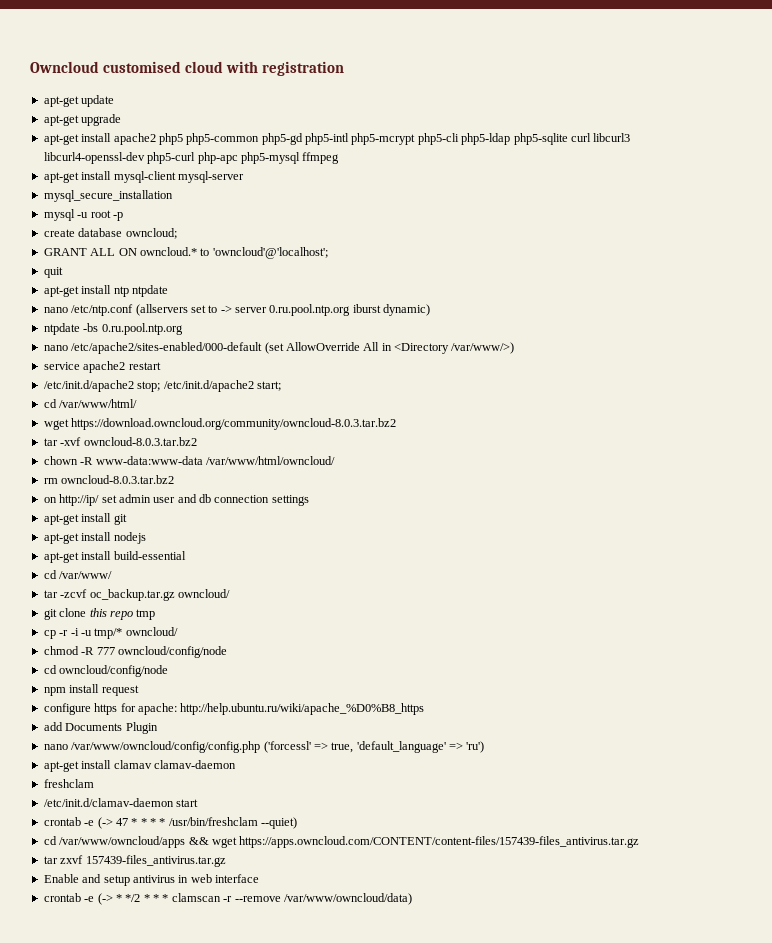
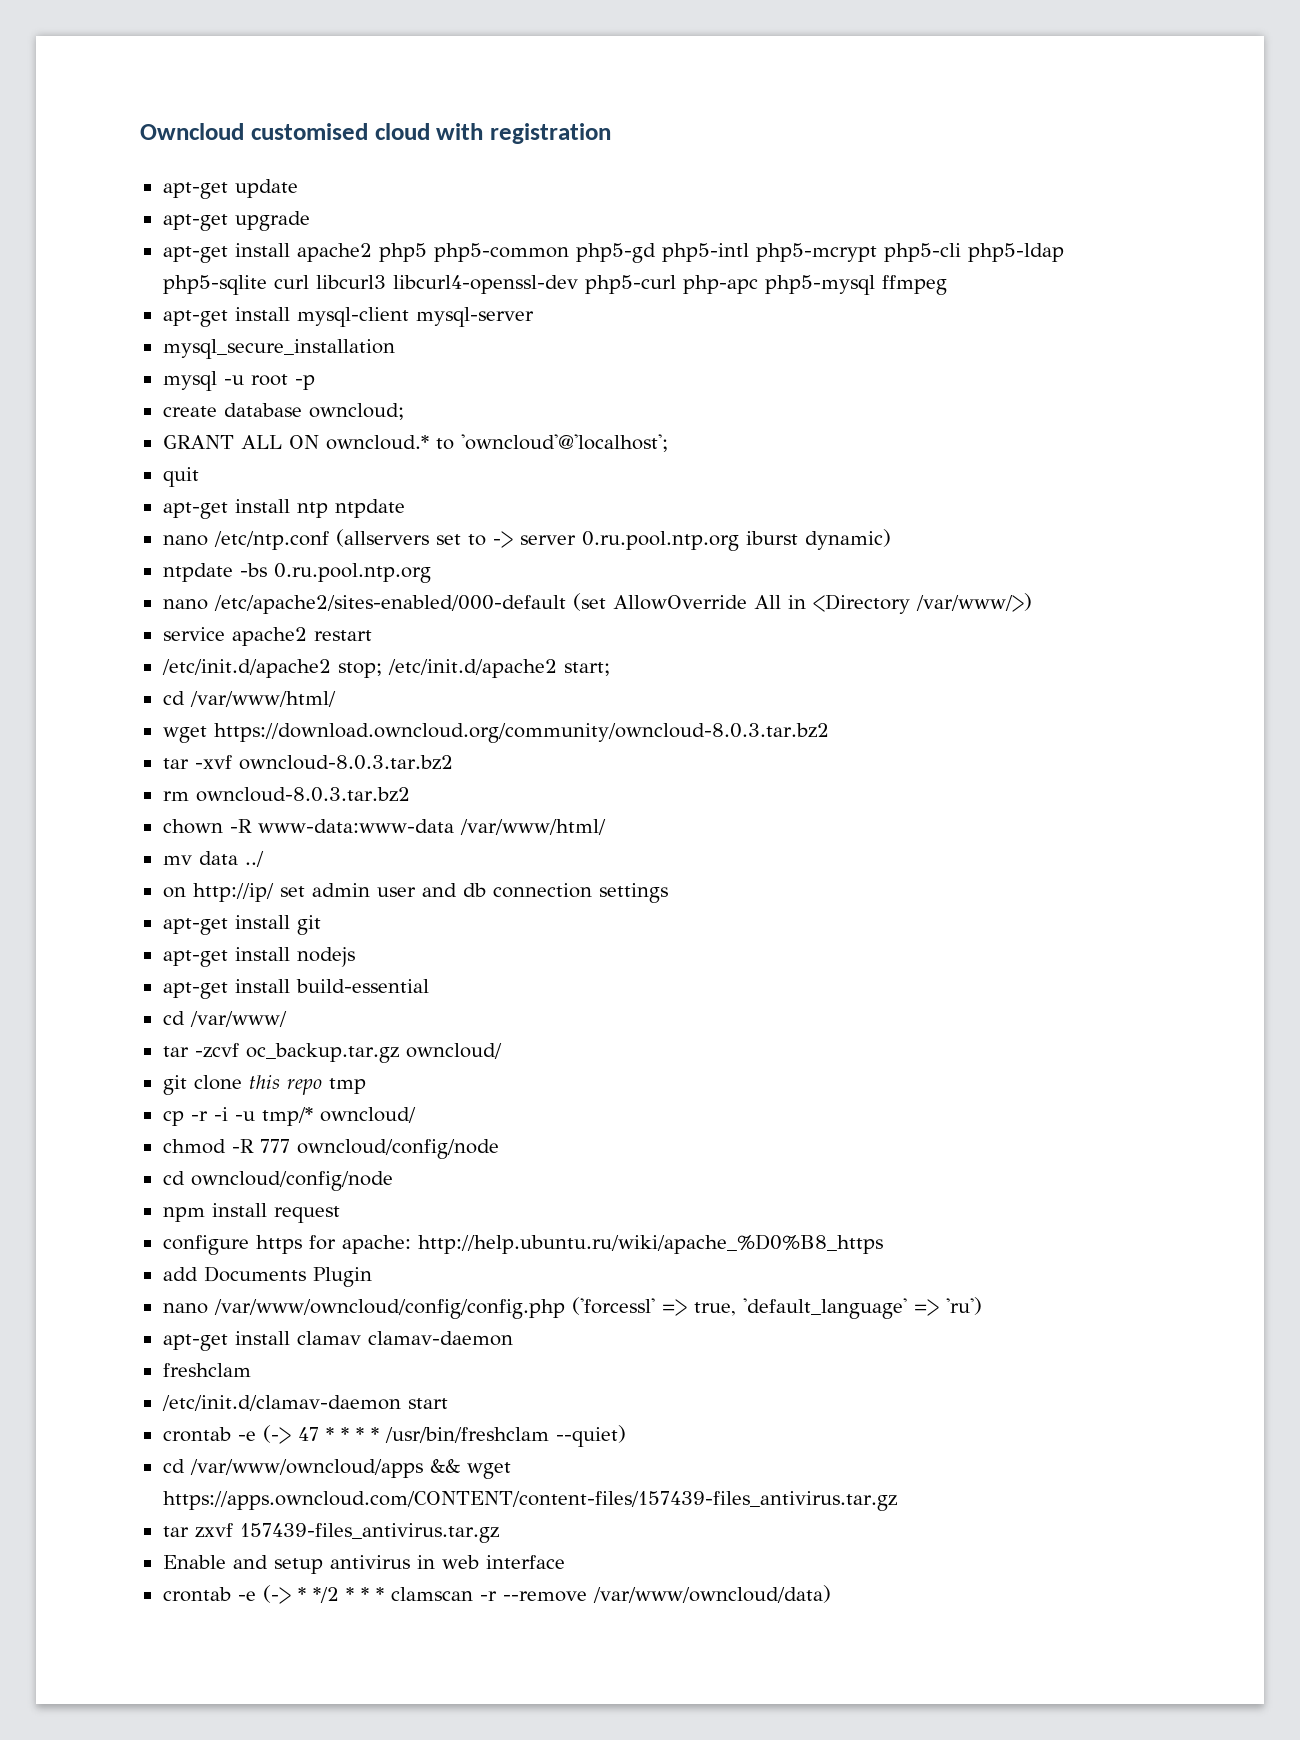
(197, 441) none -> [162,787,410,802] // rm owncloud-8.0.3.tar.bz2
[205,456,335,465] [43,475,175,484] /var/www/html/owncloud/ // rm owncloud-8.0.3.tar.bz2 -> [459,819,606,835] [162,851,264,867] /var/www/html/ // mv data ../

